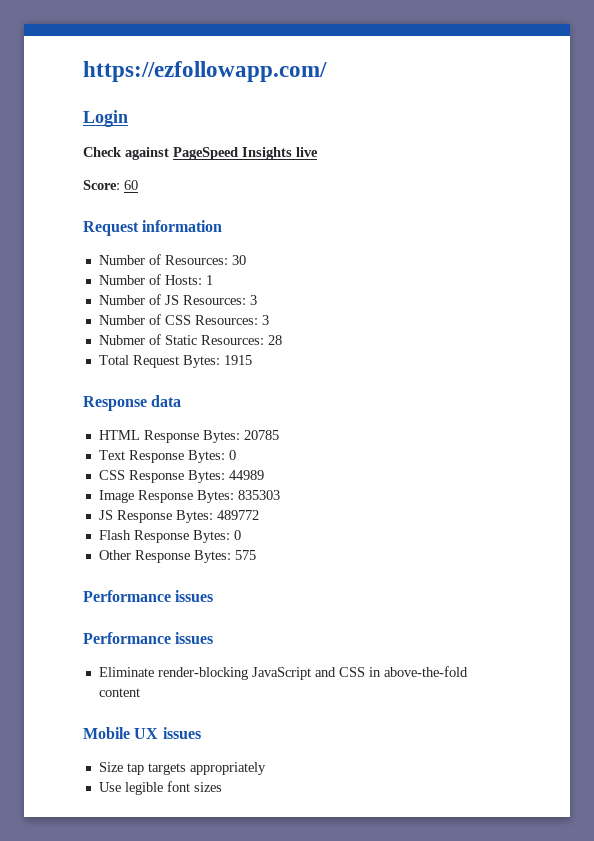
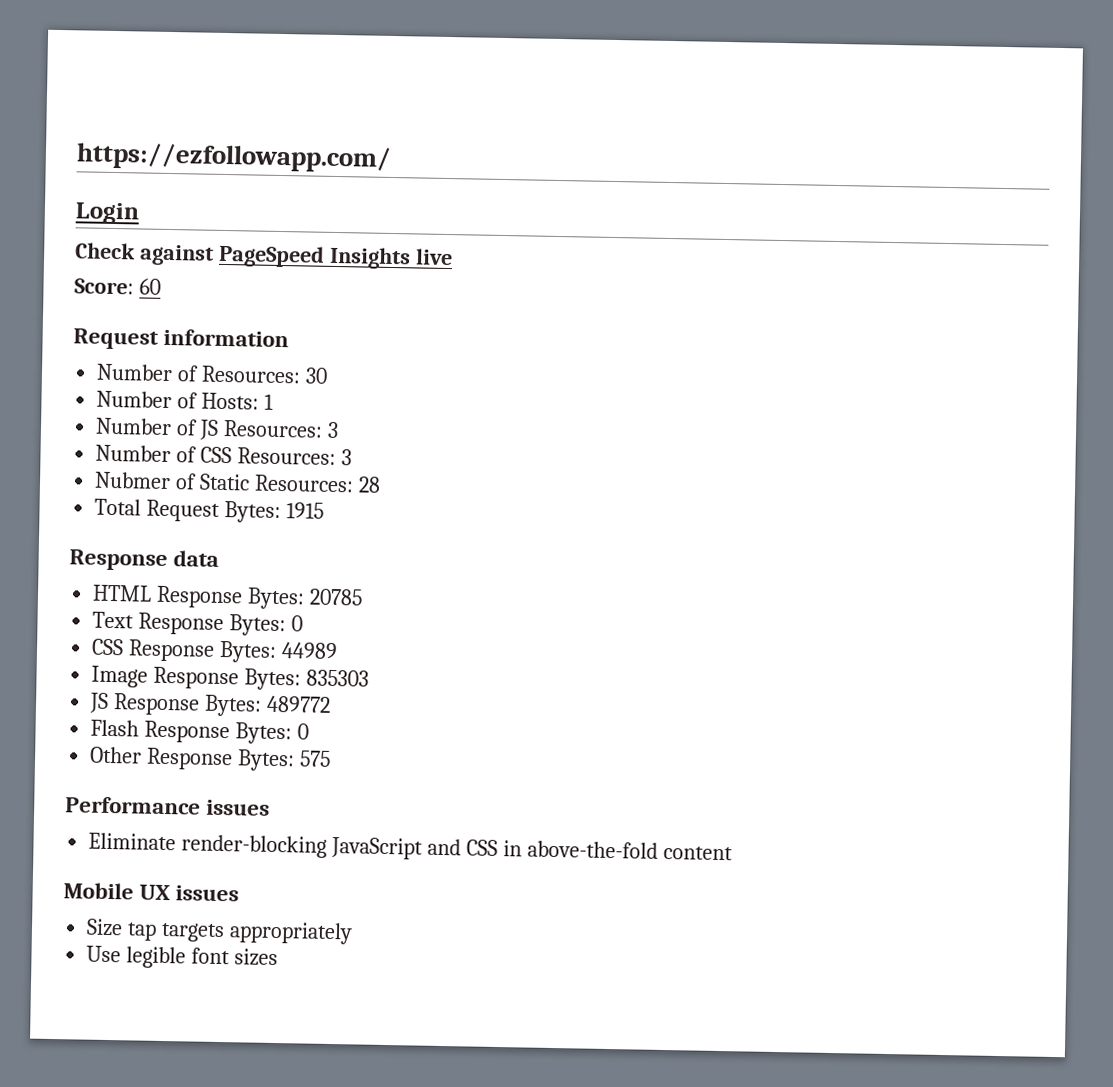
[83,632,214,644] // Performance issues -> (271, 807) none

